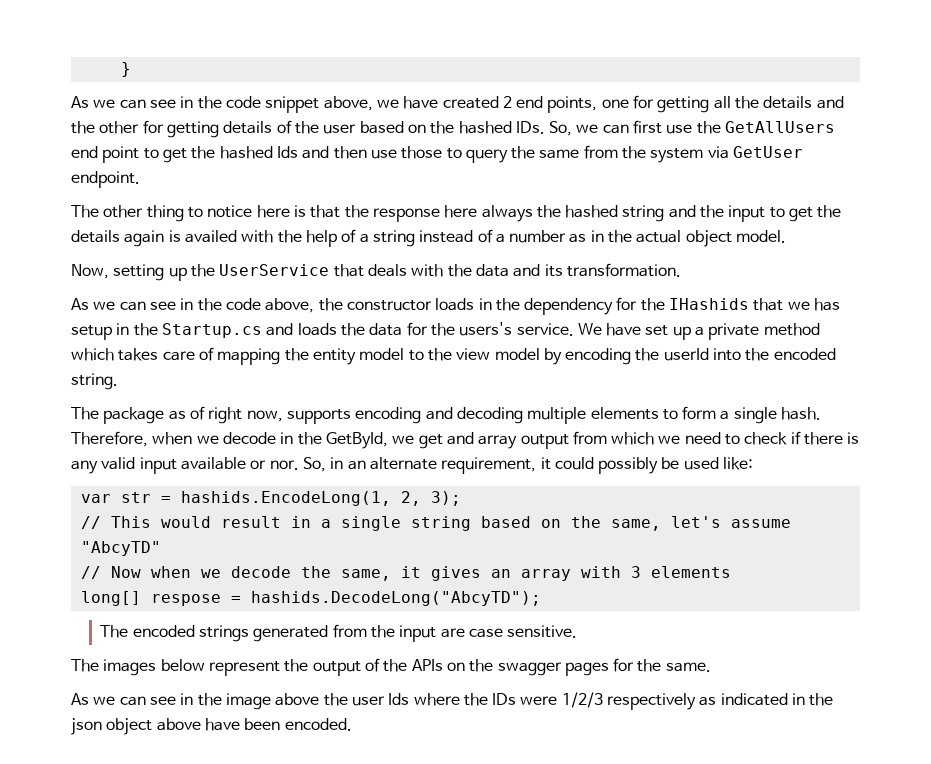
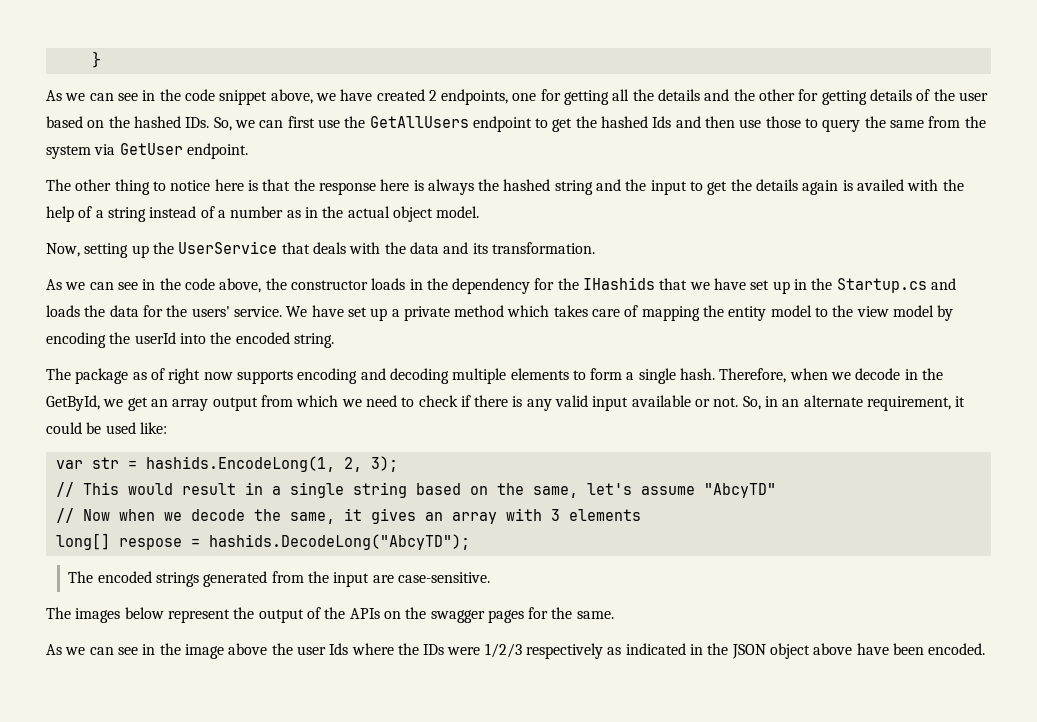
[516,96,598,113] end points, -> [441,89,509,105] endpoints,
[71,146,140,163] end point -> [472,116,532,132] endpoint
(478, 211) none -> [413,180,424,191] is
[814,298,841,311] [71,325,112,340] has setup -> [714,278,790,294] have set up
[459,322,513,336] users's -> [191,306,230,317] users'
[246,410,283,422] now, -> [203,372,233,380] now
[446,432,474,445] and -> [150,399,168,407] an
[269,460,299,470] nor. -> [713,397,739,407] not.
[598,457,659,474] possibly -> (82, 428) none
[468,625,578,638] case sensitive. -> [398,572,491,583] case-sensitive.
[71,718,102,735] json -> [731,644,766,659] JSON

